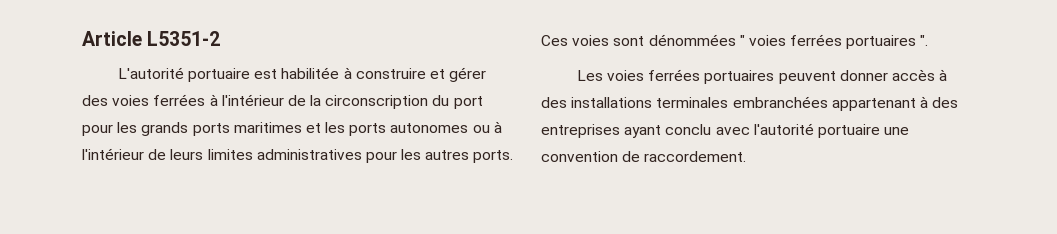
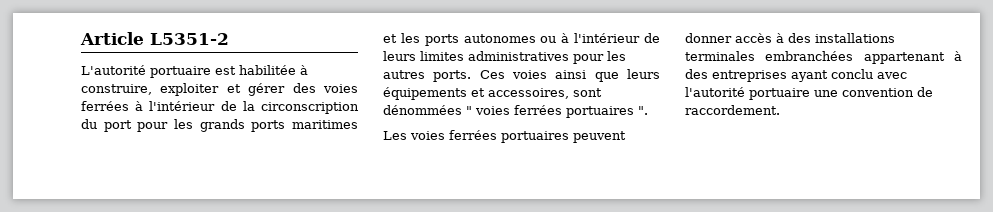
[355,68,426,79] construire -> [81,83,220,96] construire, exploiter
(610, 40) none -> [555,69,660,82] [383,87,569,100] ainsi que leurs équipements et accessoires,

